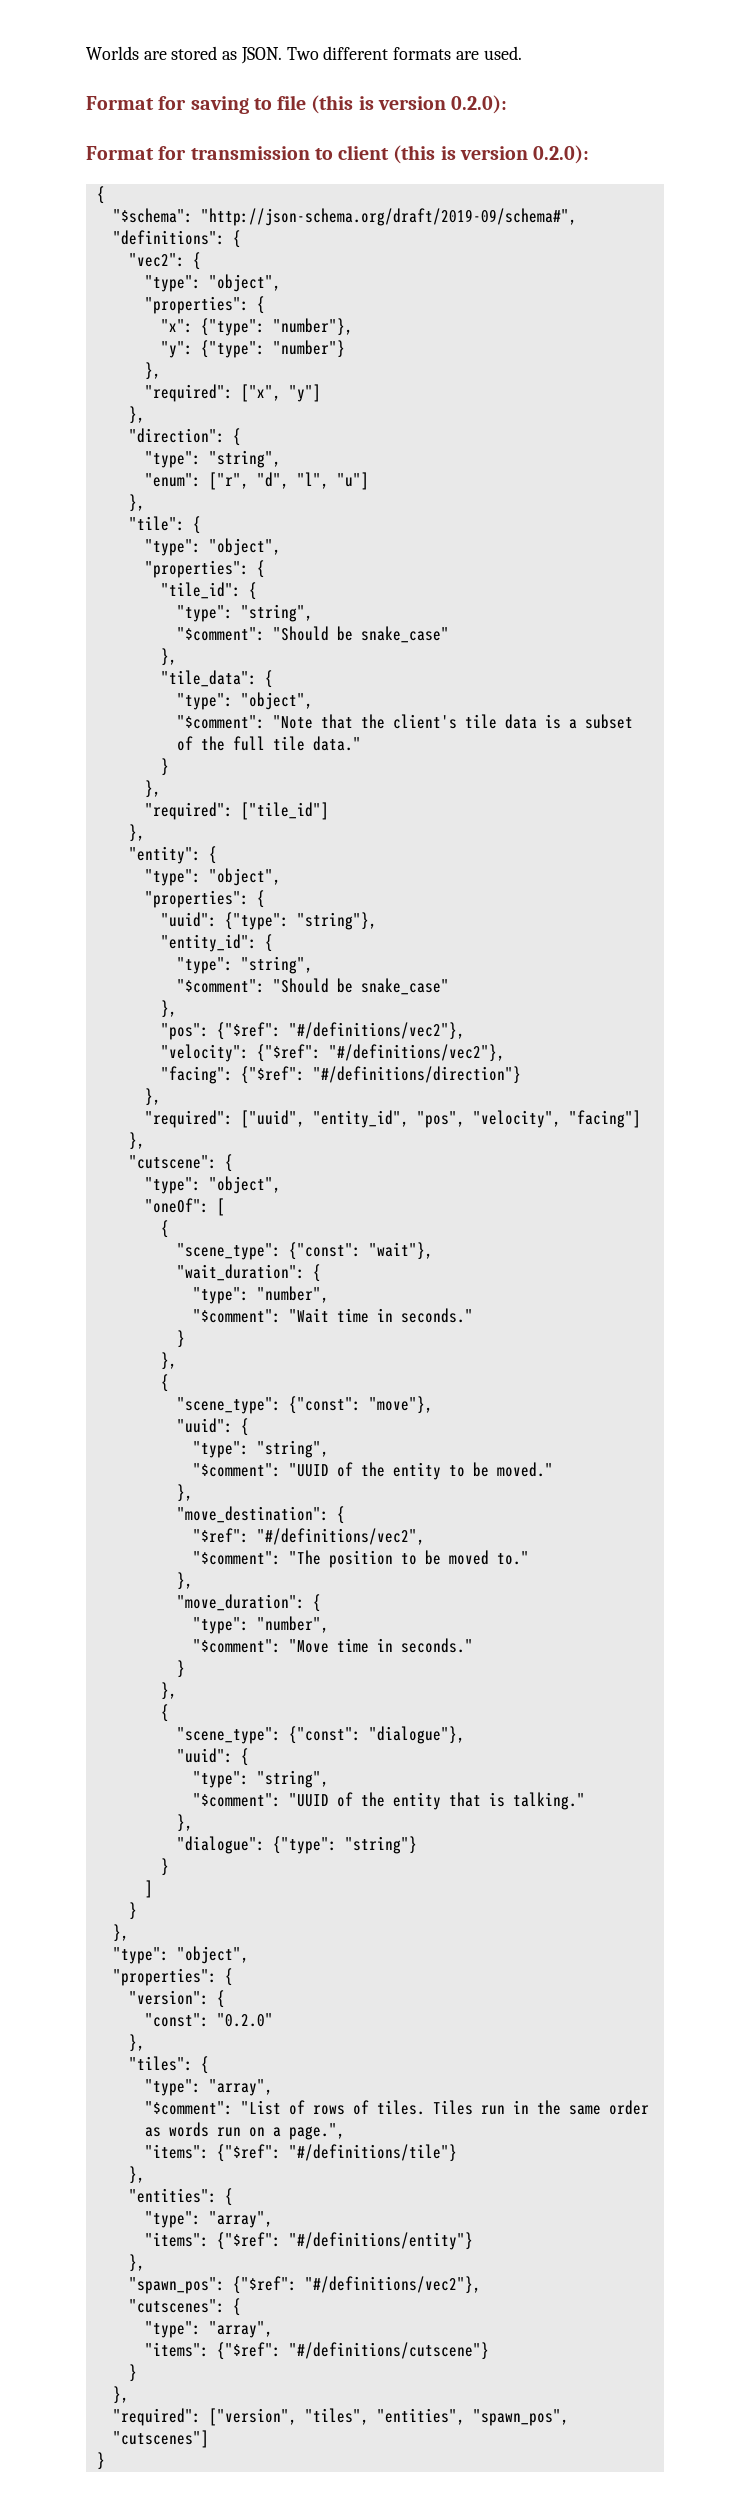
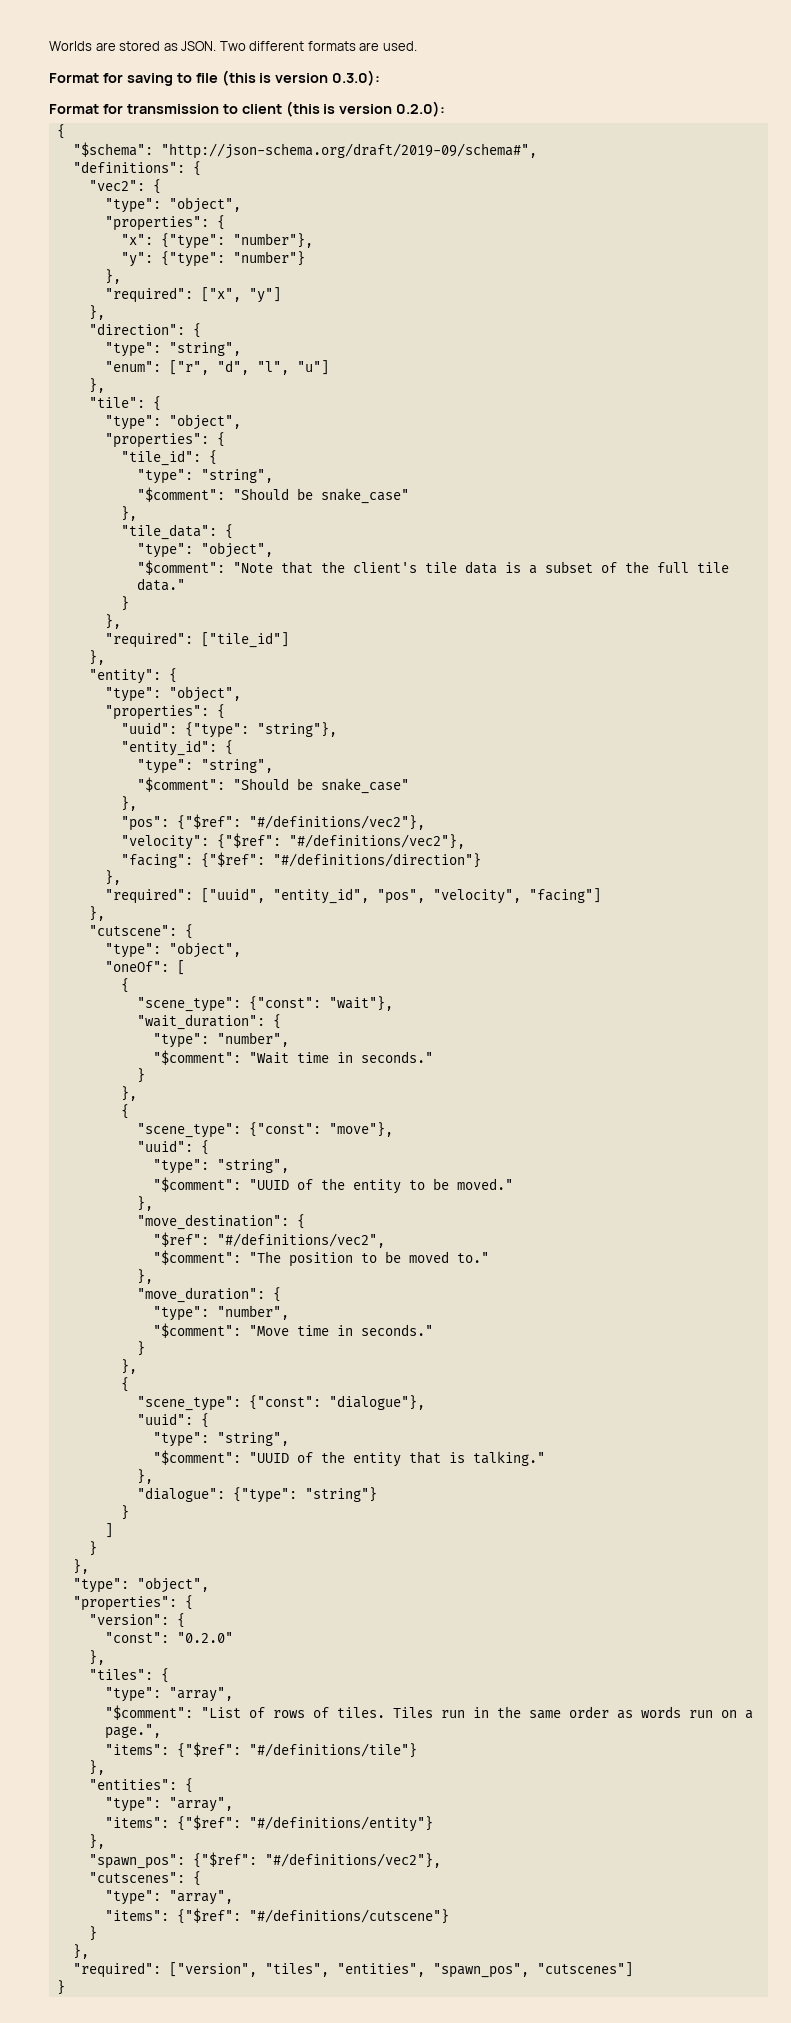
[451,95,508,114] 0.2.0): -> [332,70,381,86] 0.3.0):

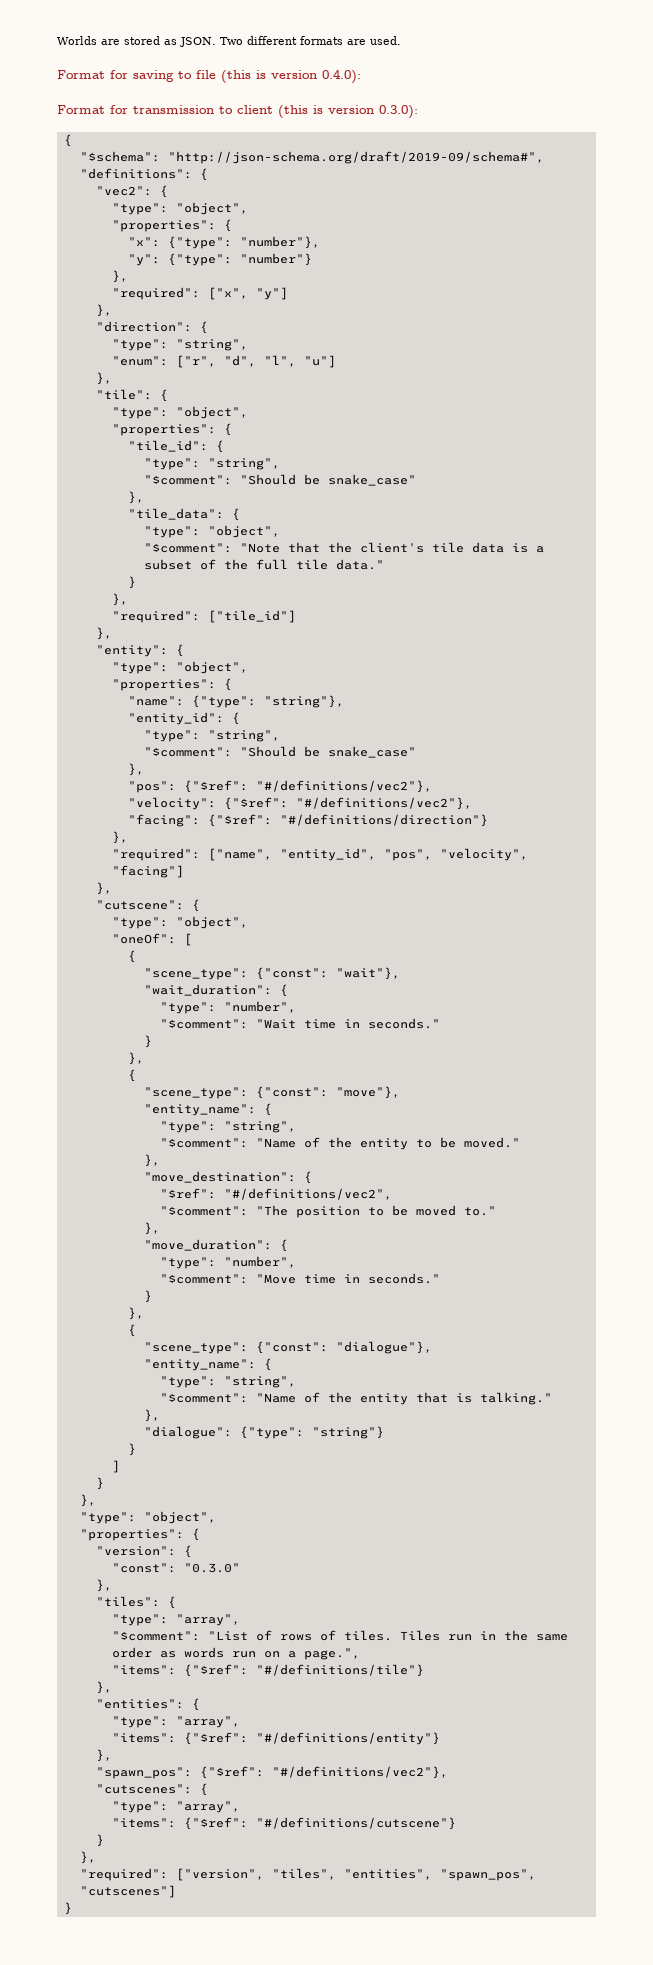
[332,70,381,86] 0.3.0): -> [322,69,361,84] 0.4.0):
[396,101,446,117] 0.2.0): -> [379,105,418,119] 0.3.0):
[120,722,177,734] "uuid": -> [127,696,184,706] "name":
[200,888,265,903] ["uuid", -> [207,848,272,861] ["name",
[136,1140,209,1155] [152,1159,289,1174] [152,1177,289,1192] "uuid": { // "type": "string", // "$comment": "UUID -> [143,1103,272,1116] [159,1121,296,1133] [159,1138,296,1148] "entity_name": { // "type": "string", // "$comment": "Name
[136,1413,209,1428] [152,1432,289,1447] [152,1450,289,1465] "uuid": { // "type": "string", // "$comment": "UUID -> [143,1358,272,1371] [159,1376,296,1388] [159,1393,296,1403] "entity_name": { // "type": "string", // "$comment": "Name
[176,1632,233,1643] "0.2.0" -> [183,1563,240,1573] "0.3.0"

